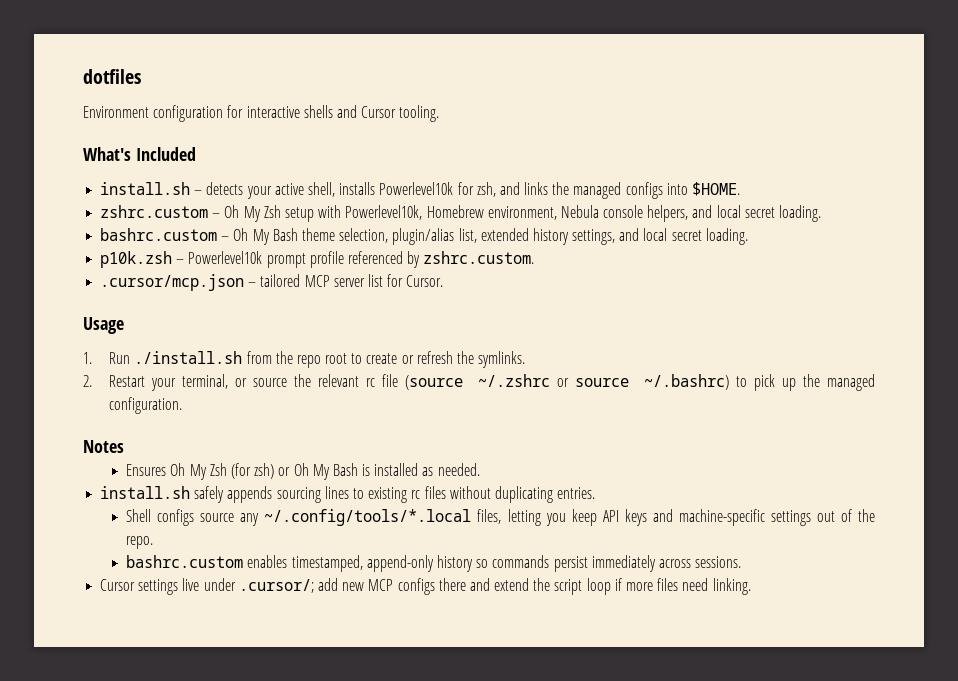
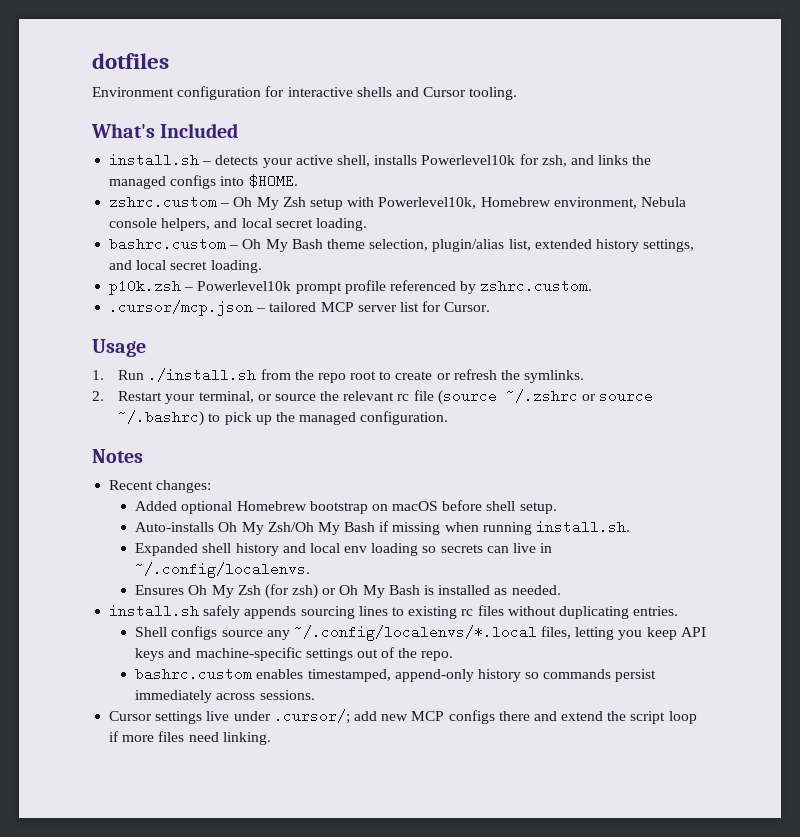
(124, 446) none -> [109,480,212,493] [135,500,557,514] [135,520,631,535] [135,543,553,556] [135,562,311,578] // Recent changes: // Added optional Homebrew bootstrap on macOS before shell setup. // Auto-installs Oh My Zsh/Oh My Bash if missing when running install.sh. // Expanded shell history and local env loading so secrets can live in ~/.config/localenvs.
[264,509,472,526] ~/.config/tools/*.local -> [293,625,537,641] ~/.config/localenvs/*.local

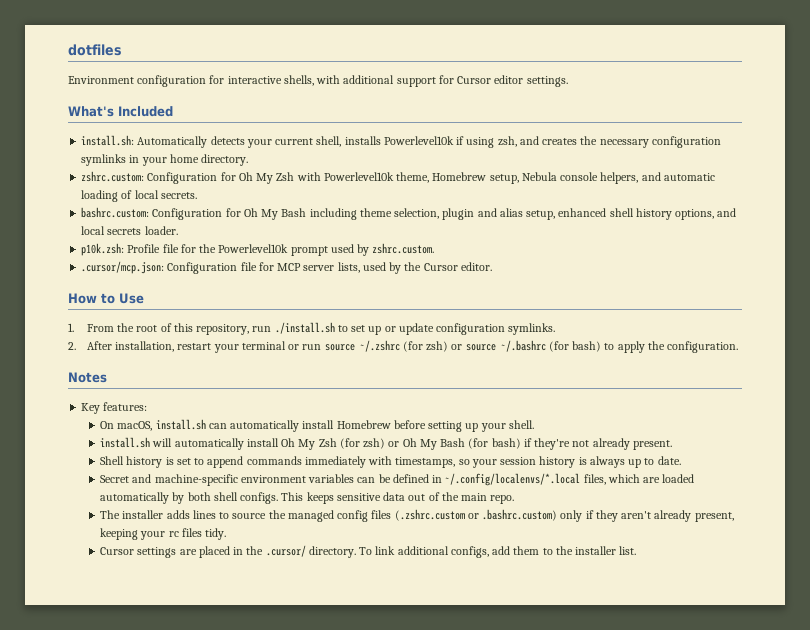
[356,87,518,100] shells and Cursor tooling. -> [283,75,568,87] shells, with additional support for Cursor editor settings.
[109,153,212,167] install.sh – -> [81,135,208,148] install.sh: Automatically
[295,155,333,165] active -> [275,138,314,145] current
[519,154,652,167] [109,174,298,189] [109,195,686,210] [109,218,367,231] [109,237,323,252] for zsh, and links the managed configs into $HOME. // zshrc.custom – Oh My Zsh setup with Powerlevel10k, Homebrew environment, Nebula console helpers, and local secret loading. // bashrc.custom – Oh My Bash -> [456,136,721,148] [81,154,249,166] [81,171,715,184] [81,190,197,202] [81,207,357,220] if using zsh, and creates the necessary configuration symlinks in your home directory. // zshrc.custom: Configuration for Oh My Zsh with Powerlevel10k theme, Homebrew setup, Nebula console helpers, and automatic loading of local secrets. // bashrc.custom: Configuration for Oh My Bash including
[432,239,695,252] [109,260,262,273] [109,279,593,295] [109,300,491,316] [92,339,146,357] [92,368,585,383] [92,389,654,405] [118,410,449,426] [92,449,143,463] [109,480,212,493] [135,500,557,514] [135,520,631,535] [135,543,553,556] [135,562,311,578] [135,585,185,595] plugin/alias list, extended history settings, and local secret loading. // p10k.zsh – Powerlevel10k prompt profile referenced by zshrc.custom. // .cursor/mcp.json – tailored MCP server list for Cursor. // Usage // 1. Run ./install.sh from the repo root to create or refresh the symlinks. // 2. Restart your terminal, or source the relevant rc file (source ~/.zshrc or source ~/.bashrc) to pick up the managed configuration. // Notes // Recent changes: // Added optional Homebrew bootstrap on macOS before shell setup. // Auto-installs Oh My Zsh/Oh My Bash if missing when running install.sh. // Expanded shell history and local env loading so secrets can live in ~/.config/localenvs. // Ensures -> [442,208,737,220] [81,226,178,235] [81,243,435,256] [81,261,492,274] [68,293,144,304] [68,322,556,335] [68,340,739,353] [68,372,107,383] [81,402,148,414] [100,419,534,432] [100,437,279,450] plugin and alias setup, enhanced shell history options, and local secrets loader. // p10k.zsh: Profile file for the Powerlevel10k prompt used by zshrc.custom. // .cursor/mcp.json: Configuration file for MCP server lists, used by the Cursor editor. // How to Use // 1. From the root of this repository, run ./install.sh to set up or update configuration symlinks. // 2. After installation, restart your terminal or run source ~/.zshrc (for zsh) or source ~/.bashrc (for bash) to apply the configuration. // Notes // Key features: // On macOS, install.sh can automatically install Homebrew before setting up your shell. // install.sh will automatically install
[424,585,561,595] [109,604,679,619] [135,625,706,641] [135,647,353,661] is installed as needed. // install.sh safely appends sourcing lines to existing rc files without duplicating entries. // Shell configs source any ~/.config/localenvs/*.local files, letting you keep API keys and machine-specific settings -> [468,438,672,450] [100,456,681,468] [100,473,695,486] [100,492,406,504] (for bash) if they're not already present. // Shell history is set to append commands immediately with timestamps, so your session history is always up to date. // Secret and machine-specific environment variables can be defined in ~/.config/localenvs/*.local files, which are loaded automatically by both shell configs. This keeps sensitive data
(418, 653) none -> [461,493,488,501] main
[135,667,657,682] [135,690,315,703] [109,709,697,724] [109,731,271,745] bashrc.custom enables timestamped, append-only history so commands persist immediately across sessions. // Cursor settings live under .cursor/; add new MCP configs there and extend the script loop if more files need linking. -> [100,509,734,522] [100,528,227,540] [100,545,637,558] The installer adds lines to source the managed config files (.zshrc.custom or .bashrc.custom) only if they aren't already present, keeping your rc files tidy. // Cursor settings are placed in the .cursor/ directory. To link additional configs, add them to the installer list.

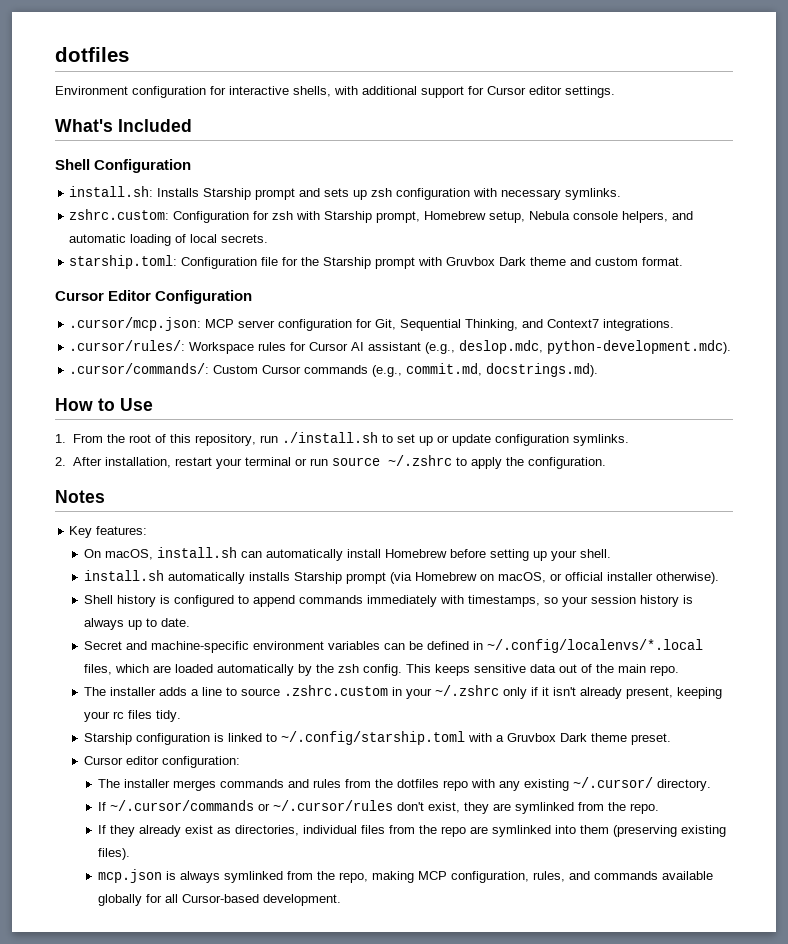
(173, 111) none -> [55,159,192,173] // Shell Configuration
[137,136,721,148] [81,154,249,166] [81,171,430,184] Automatically detects your current shell, installs Powerlevel10k if using zsh, and creates the necessary configuration symlinks in your home directory. // zshrc.custom: Configuration for Oh My Zsh with Powerlevel10k theme, -> [157,188,622,200] [69,209,421,223] Installs Starship prompt and sets up zsh configuration with necessary symlinks. // zshrc.custom: Configuration for zsh with Starship prompt,
[81,207,737,220] [81,226,178,235] [81,243,435,256] [81,261,492,274] bashrc.custom: Configuration for Oh My Bash including theme selection, plugin and alias setup, enhanced shell history options, and local secrets loader. // p10k.zsh: Profile file for the Powerlevel10k prompt used by zshrc.custom. // .cursor/mcp.json: Configuration file for MCP server lists, used by the Cursor editor. -> [69,255,684,269] [55,290,253,304] [69,317,675,331] [69,340,732,354] [69,363,599,377] starship.toml: Configuration file for the Starship prompt with Gruvbox Dark theme and custom format. // Cursor Editor Configuration // .cursor/mcp.json: MCP server configuration for Git, Sequential Thinking, and Context7 integrations. // .cursor/rules/: Workspace rules for Cursor AI assistant (e.g., deslop.mdc, python-development.mdc). // .cursor/commands/: Custom Cursor commands (e.g., commit.md, docstrings.md).
[402,340,602,352] (for zsh) or source ~/.bashrc (for bash) -> (452, 460) none
[152,438,672,450] will automatically install Oh My Zsh (for zsh) or Oh My Bash (for bash) if they're not already present. -> [167,572,719,584] automatically installs Starship prompt (via Homebrew on macOS, or official installer otherwise).
[176,458,191,465] set -> [173,595,234,607] configured
[187,492,279,504] both shell configs. -> [315,664,402,676] the zsh config.
[192,509,652,522] lines to source the managed config files (.zshrc.custom or .bashrc.custom) only if they aren't -> [190,685,576,699] a line to source .zshrc.custom in your ~/.zshrc only if it isn't
[100,545,637,558] Cursor settings are placed in the .cursor/ directory. To link additional configs, add them to the installer list. -> [83,731,671,745] [83,756,240,768] [97,777,711,791] [97,800,659,814] [97,825,726,837] [97,848,130,860] [97,869,713,883] [97,894,341,906] Starship configuration is linked to ~/.config/starship.toml with a Gruvbox Dark theme preset. // Cursor editor configuration: // The installer merges commands and rules from the dotfiles repo with any existing ~/.cursor/ directory. // If ~/.cursor/commands or ~/.cursor/rules don't exist, they are symlinked from the repo. // If they already exist as directories, individual files from the repo are symlinked into them (preserving existing files). // mcp.json is always symlinked from the repo, making MCP configuration, rules, and commands available globally for all Cursor-based development.

